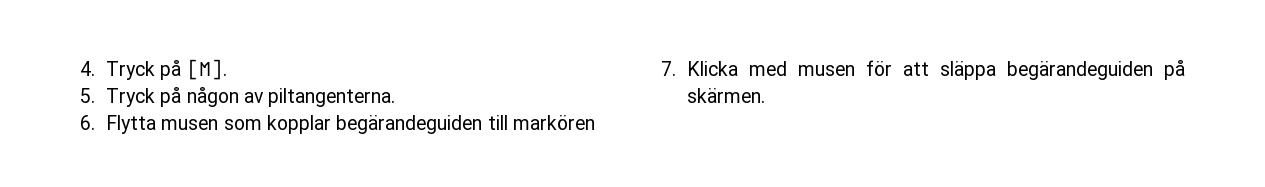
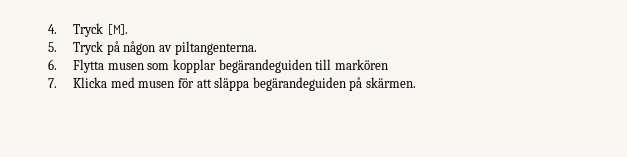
[160,60,182,80] på -> (104, 30) none

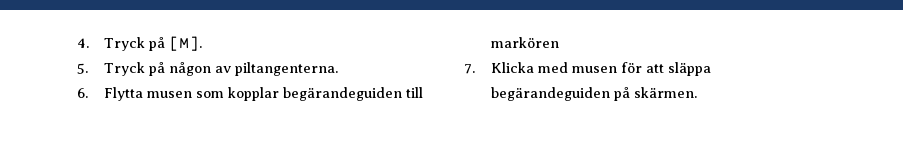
(104, 30) none -> [149,37,166,51] på

